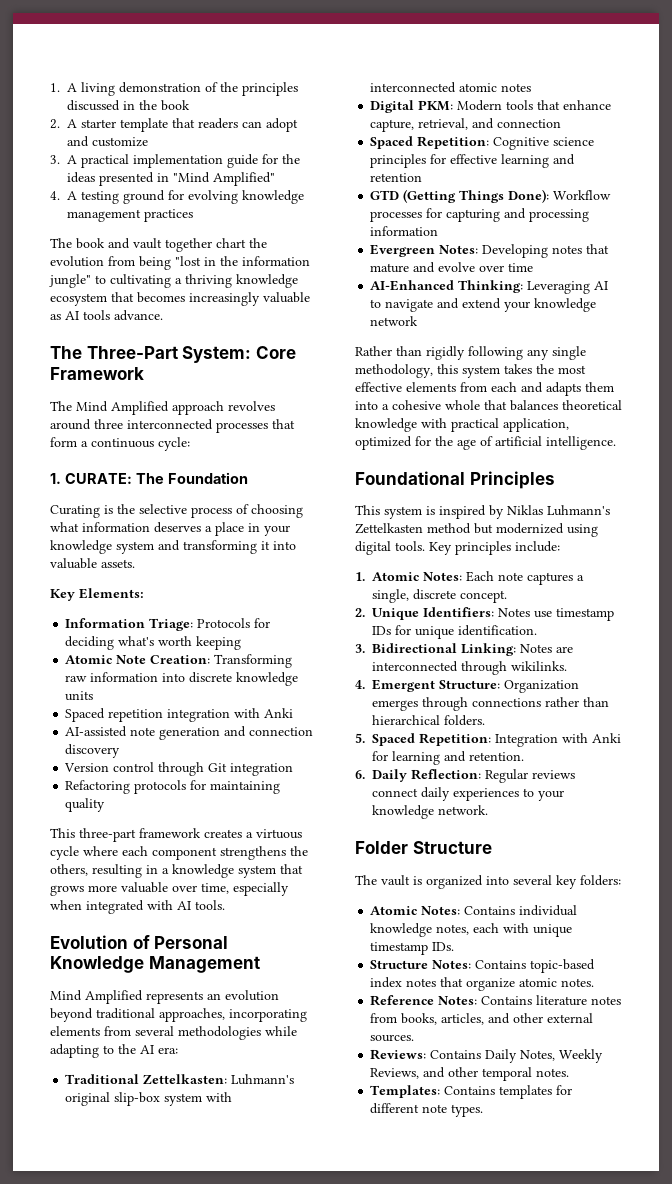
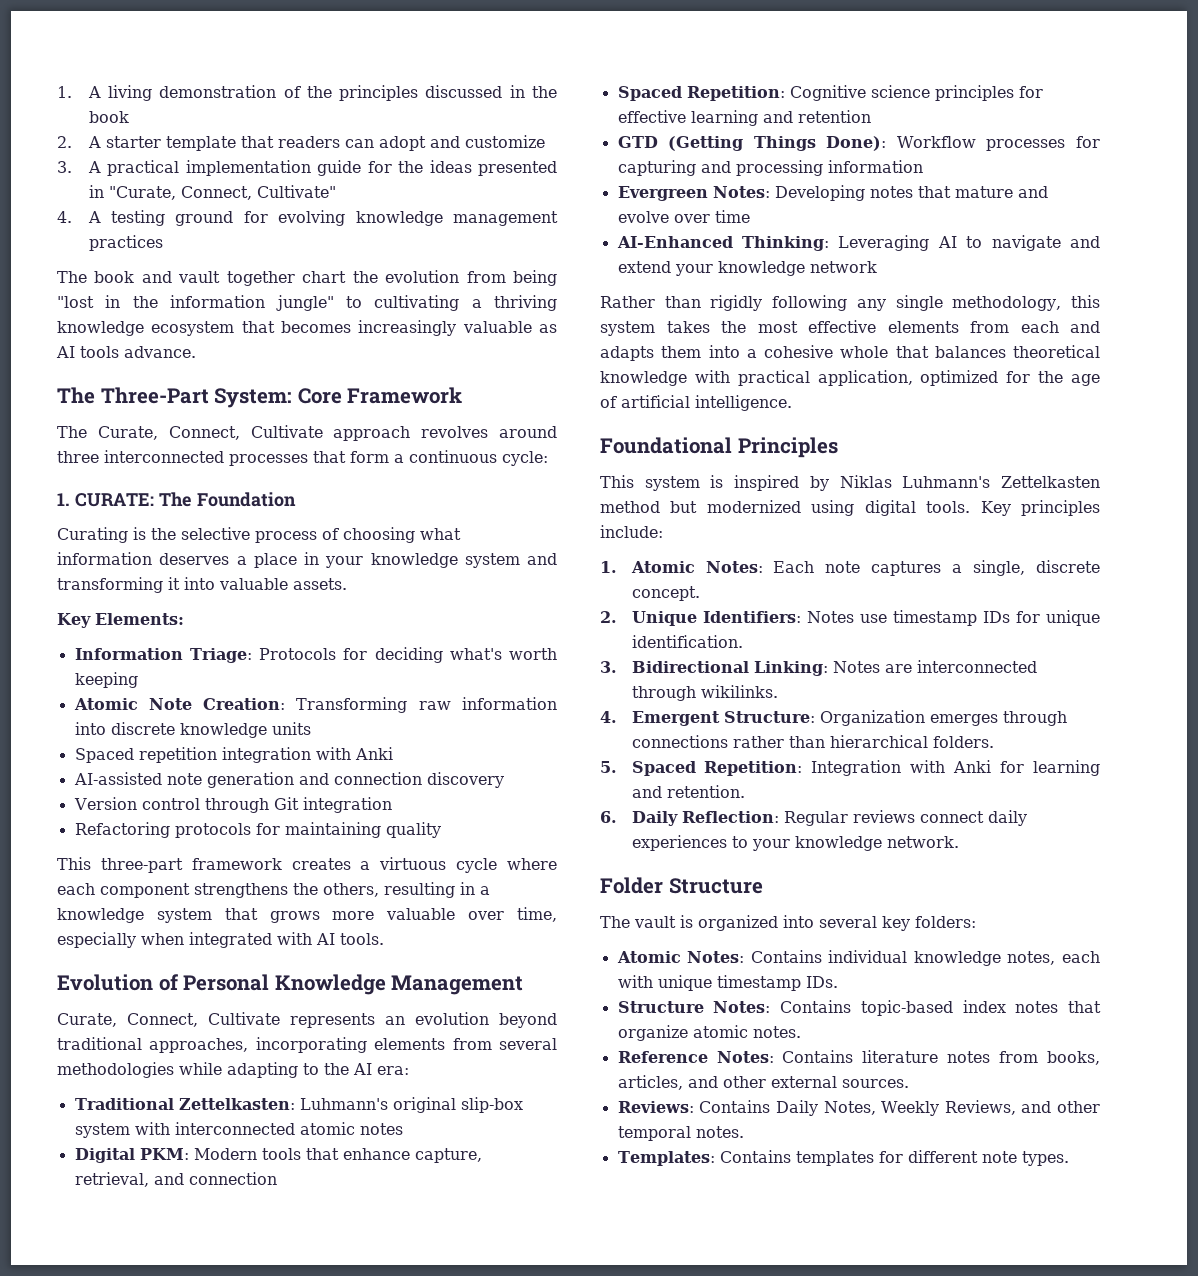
[173,172,275,186] "Mind Amplified" -> [108,185,336,200] "Curate, Connect, Cultivate"
[76,401,169,415] Mind Amplified -> [97,425,323,440] Curate, Connect, Cultivate
[50,990,143,1004] Mind Amplified -> [57,1012,280,1027] Curate, Connect, Cultivate

